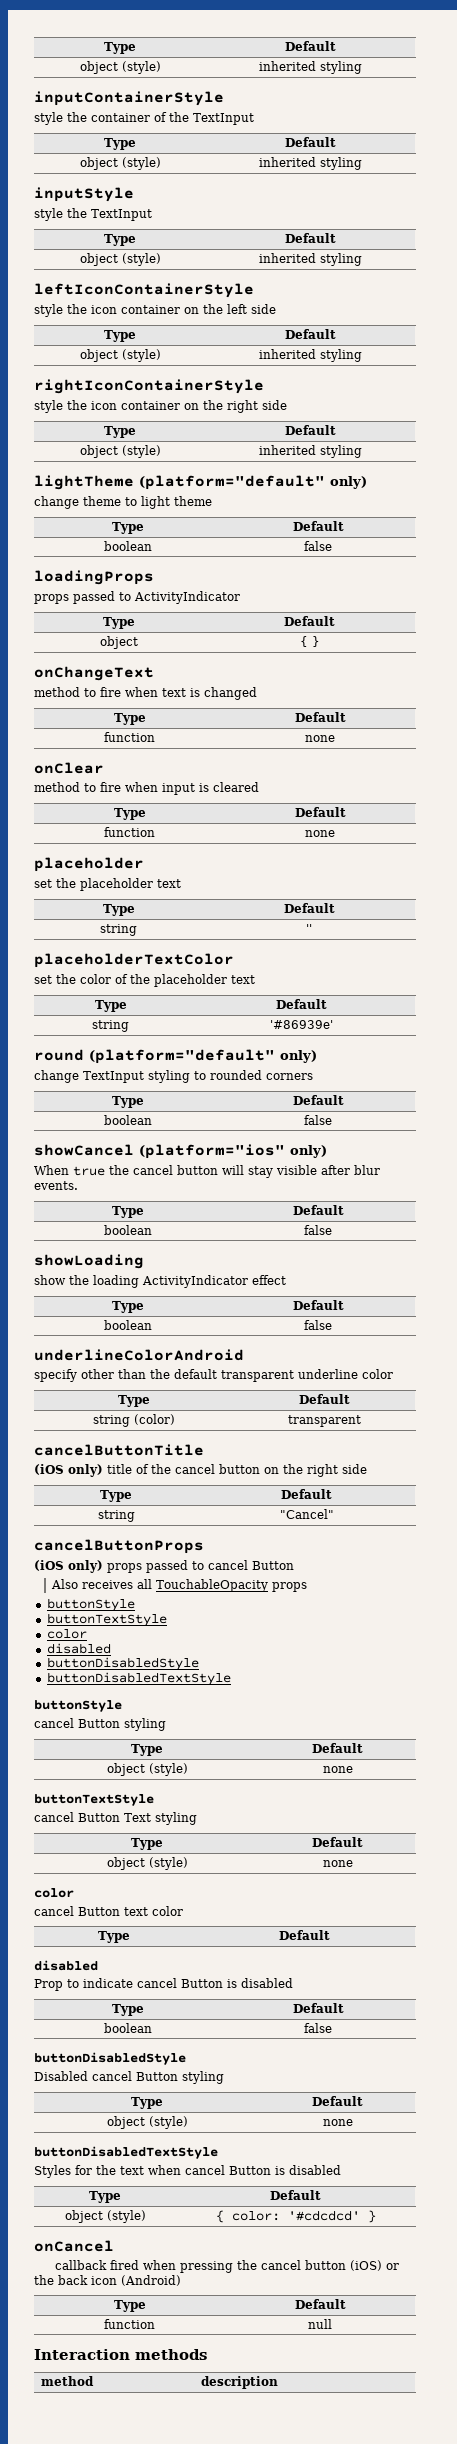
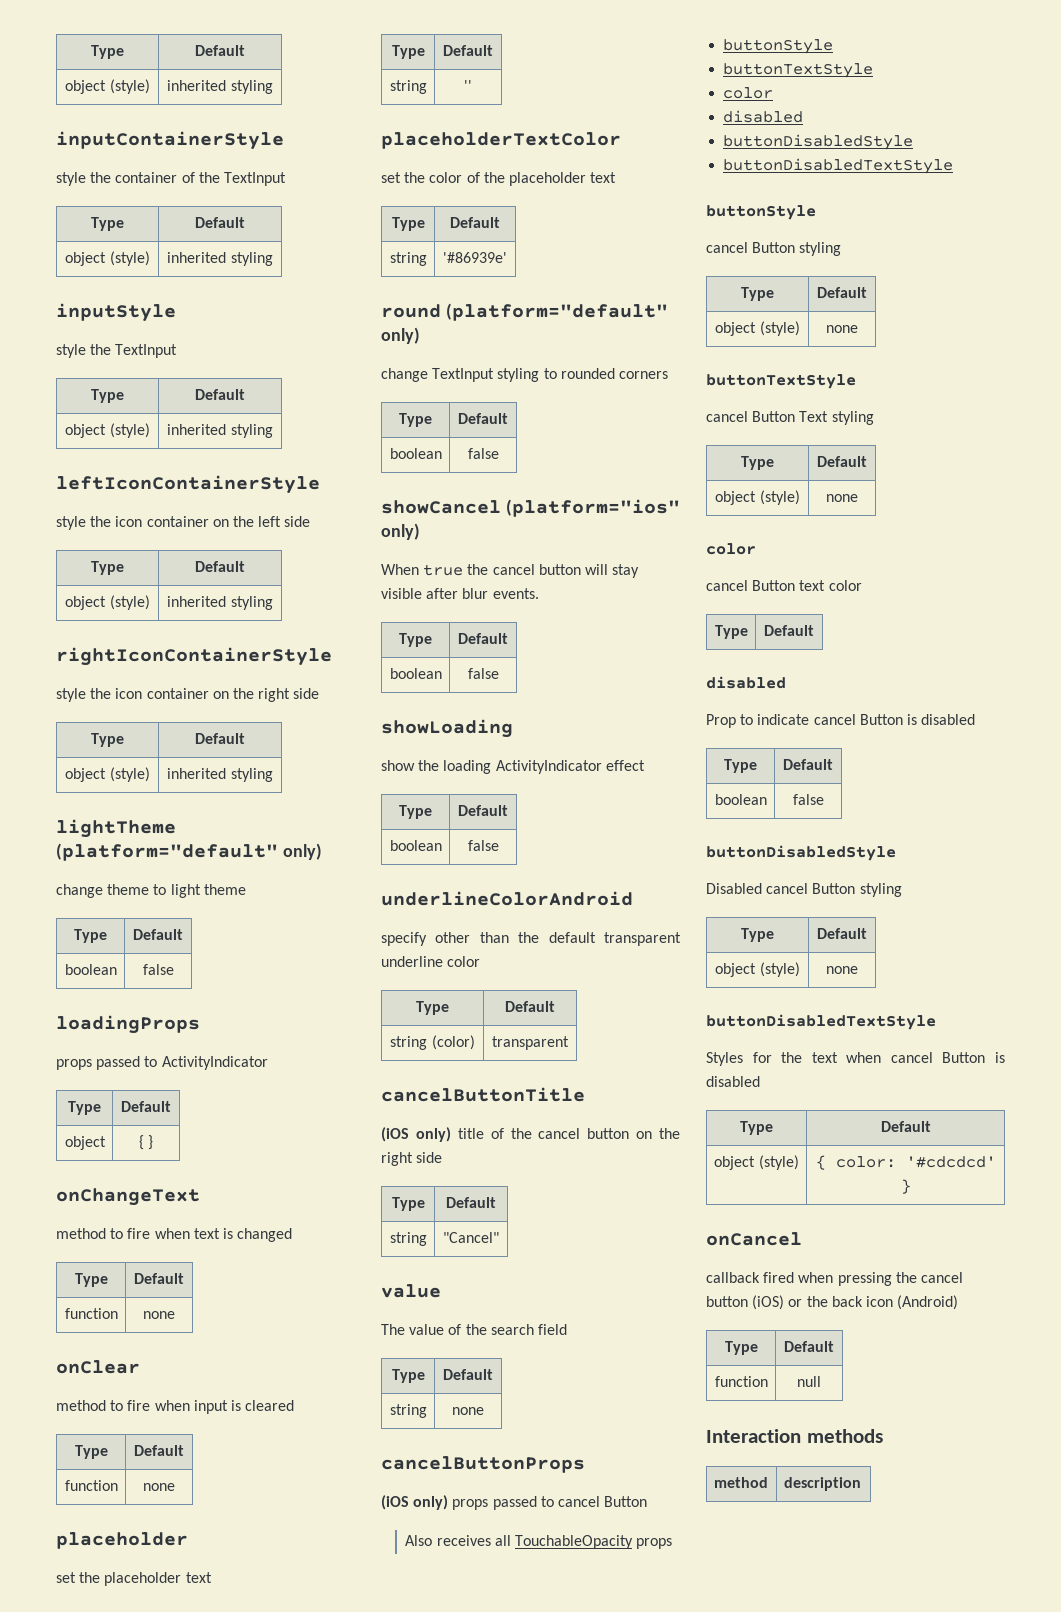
(334, 1514) none -> [381,1284,441,1298] [381,1324,567,1335] [391,1369,425,1383] [443,1369,493,1380] [389,1404,427,1418] [452,1407,484,1415] // value // The value of the search field // Type | Default // string | none

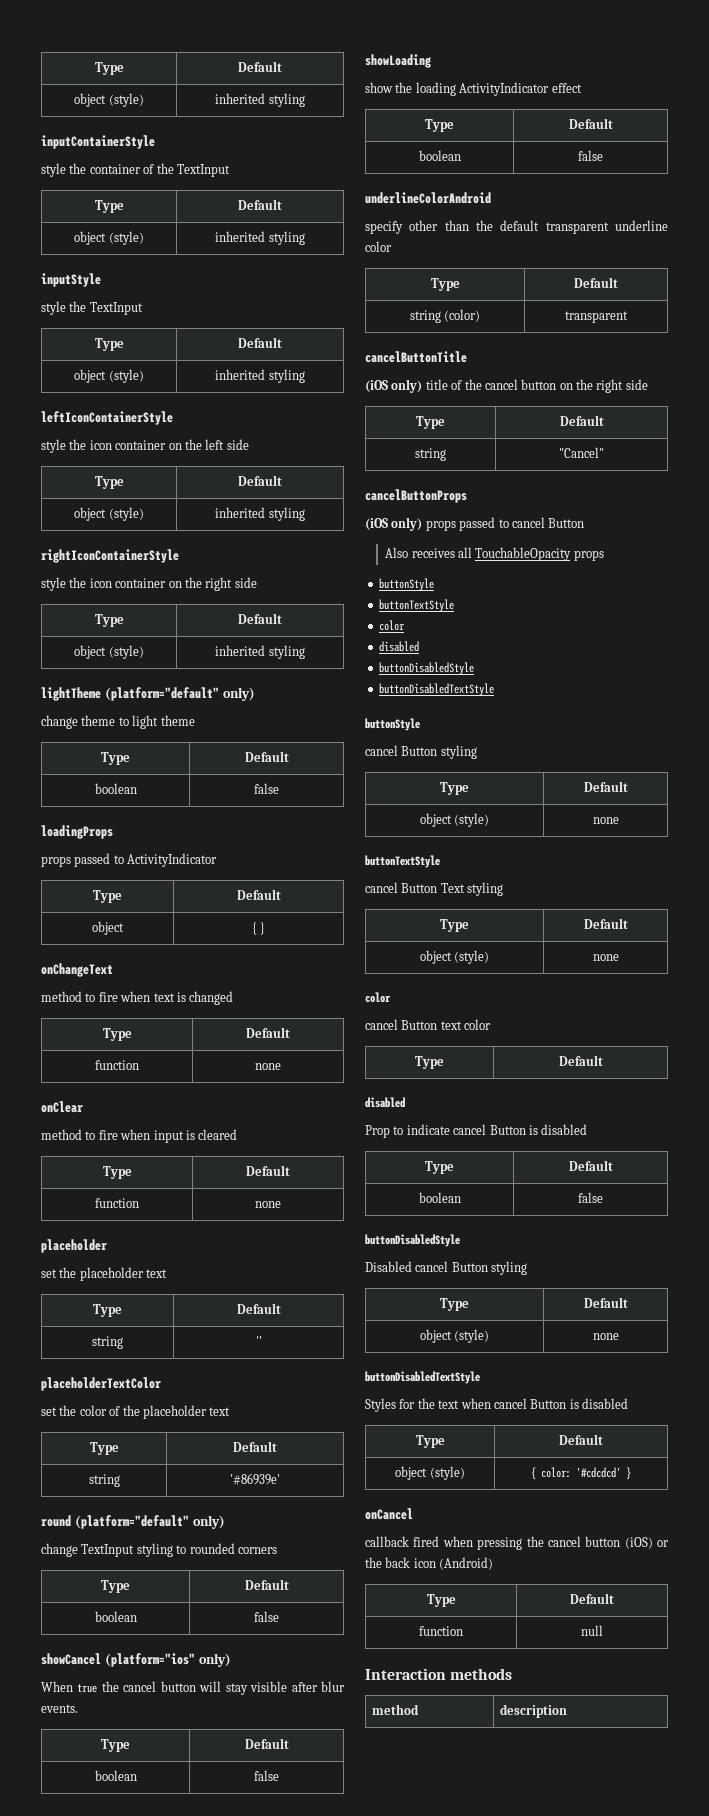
[381,1284,441,1298] [381,1324,567,1335] [391,1369,425,1383] [443,1369,493,1380] [389,1404,427,1418] [452,1407,484,1415] // value // The value of the search field // Type | Default // string | none -> (604, 452) none

